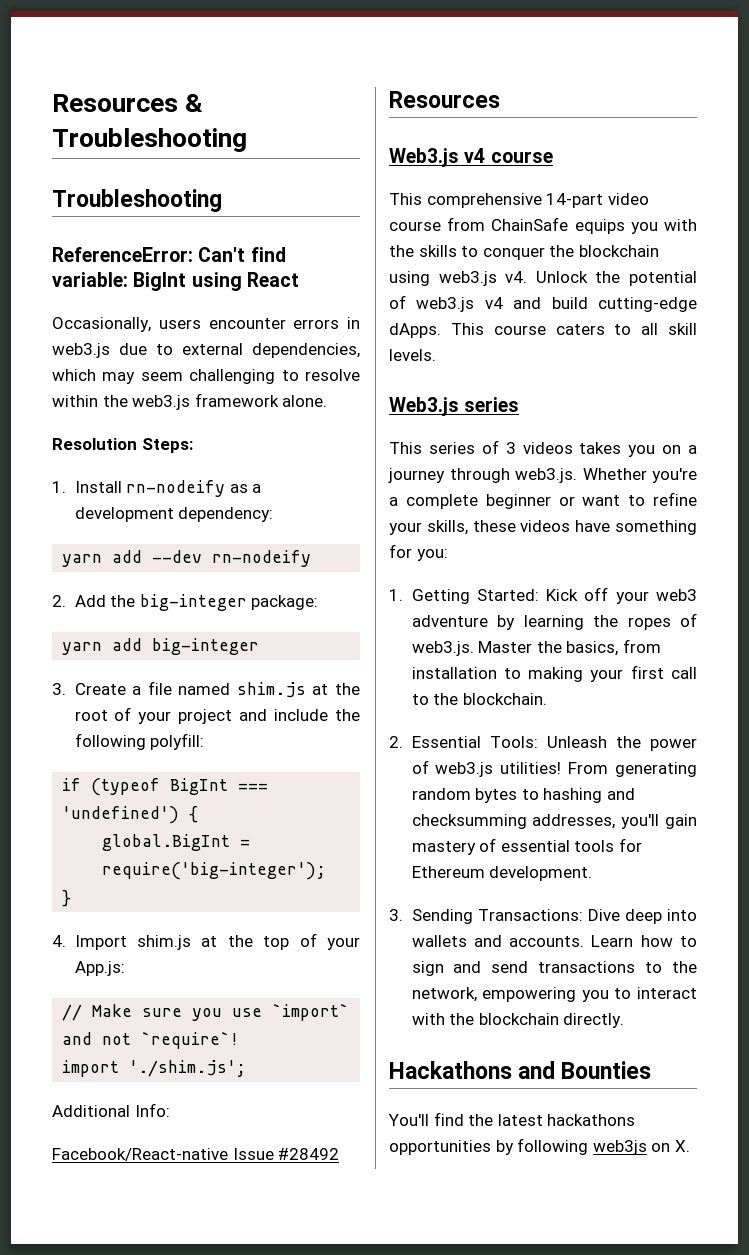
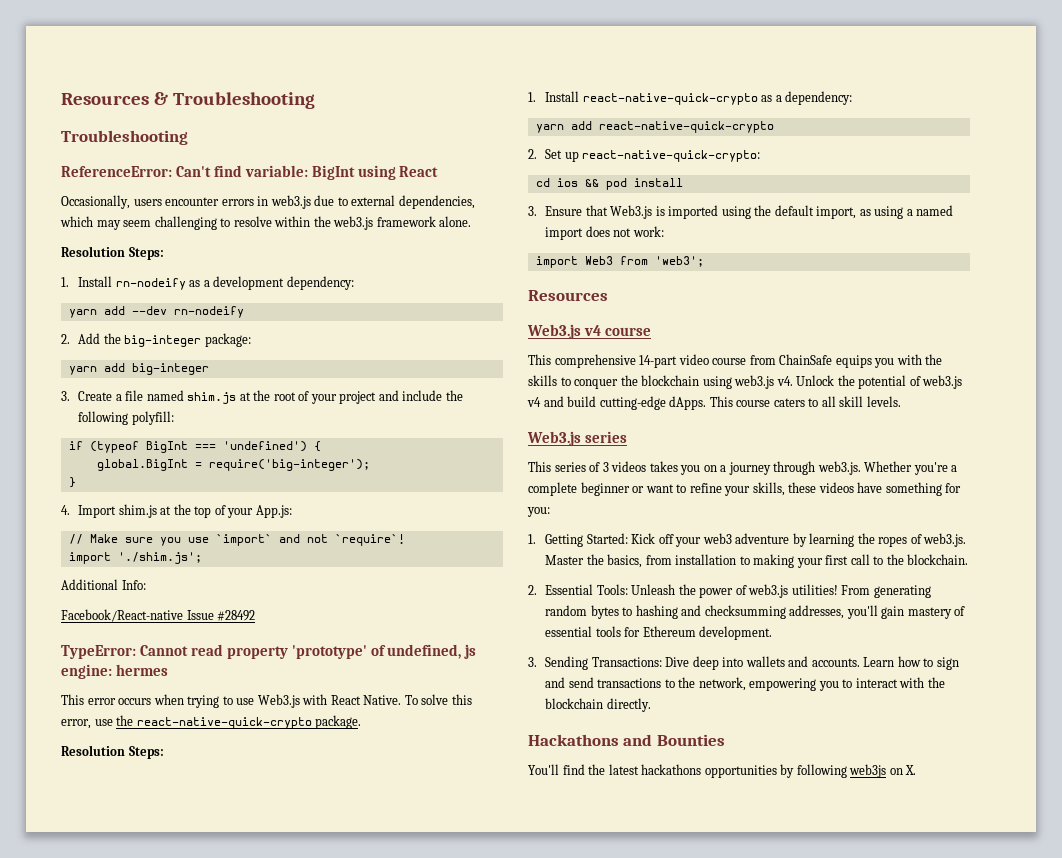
(340, 1154) none -> [61,644,477,659] [61,664,168,679] [61,694,472,708] [61,715,362,729] [61,745,164,759] [528,91,853,105] [535,121,774,133] [528,149,761,162] [535,178,683,190] [528,205,954,219] [545,226,664,240] [535,256,704,268] // TypeError: Cannot read property 'prototype' of undefined, js engine: hermes // This error occurs when trying to use Web3.js with React Native. To solve this error, use the react-native-quick-crypto package. // Resolution Steps: // 1. Install react-native-quick-crypto as a dependency: // yarn add react-native-quick-crypto // 2. Set up react-native-quick-crypto: // cd ios && pod install // 3. Ensure that Web3.js is imported using the default import, as using a named import does not work: // import Web3 from 'web3';

